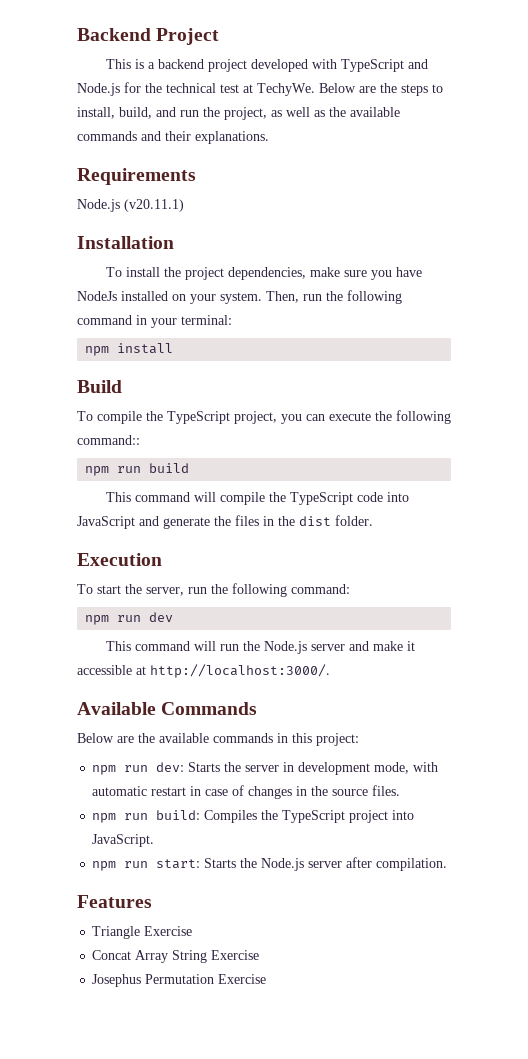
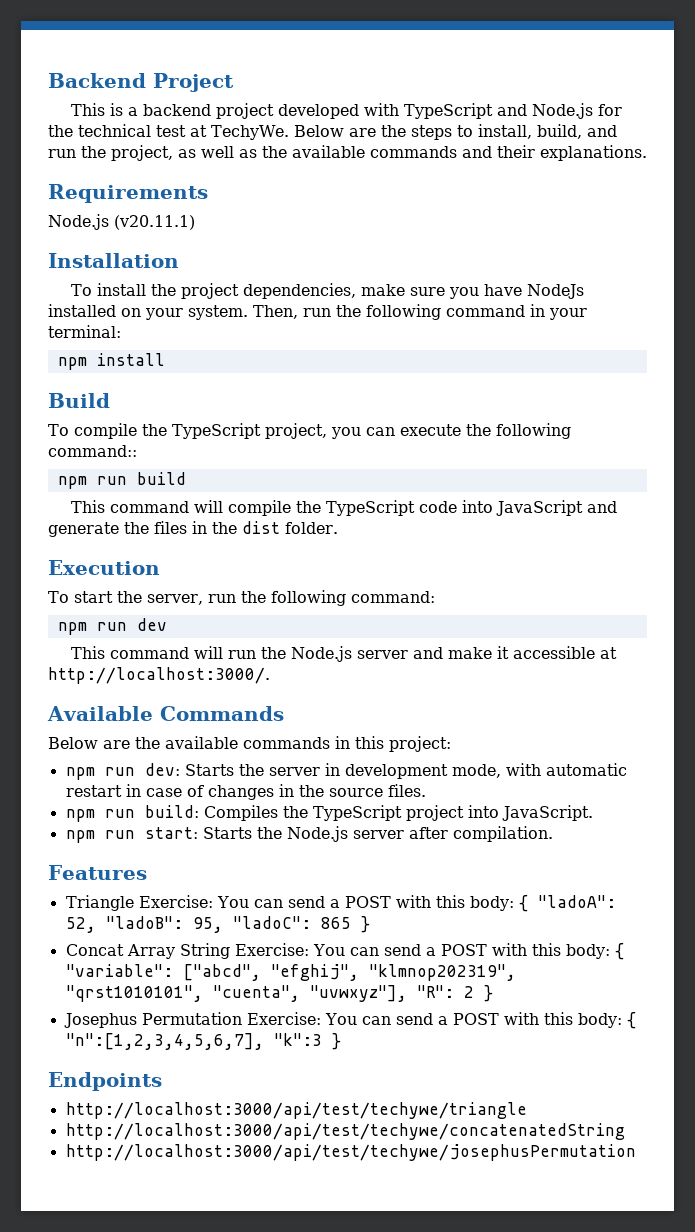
[144,926,193,936] [92,950,260,963] [92,974,267,987] Exercise // Concat Array String Exercise // Josephus Permutation Exercise -> [138,895,616,912] [65,916,370,933] [65,943,624,960] [65,964,516,981] [65,985,493,1002] [63,1012,636,1029] [65,1033,341,1050] [48,1072,162,1091] [65,1102,527,1119] [65,1123,625,1140] [65,1144,636,1161] Exercise: You can send a POST with this body: { "ladoA": 52, "ladoB": 95, "ladoC": 865 } // Concat Array String Exercise: You can send a POST with this body: { "variable": ["abcd", "efghij", "klmnop202319", "qrst1010101", "cuenta", "uvwxyz"], "R": 2 } // Josephus Permutation Exercise: You can send a POST with this body: { "n":[1,2,3,4,5,6,7], "k":3 } // Endpoints // http://localhost:3000/api/test/techywe/triangle // http://localhost:3000/api/test/techywe/concatenatedString // http://localhost:3000/api/test/techywe/josephusPermutation

